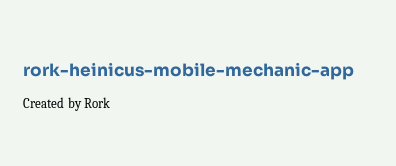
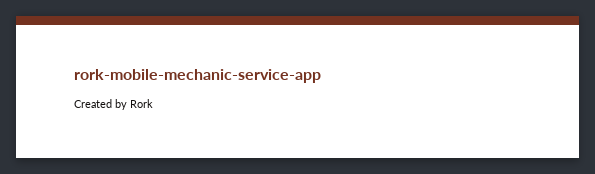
[23,62,354,80] rork-heinicus-mobile-mechanic-app -> [74,69,321,83] rork-mobile-mechanic-service-app

